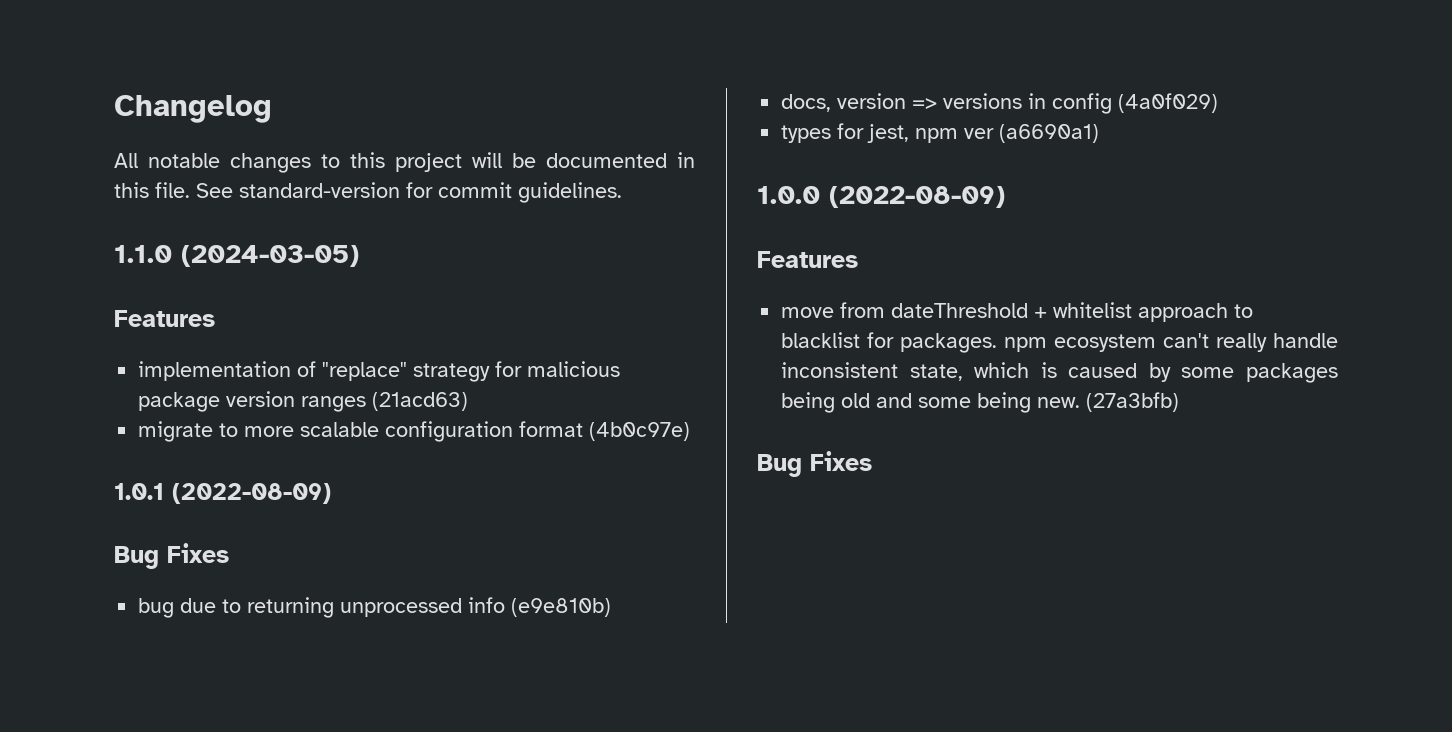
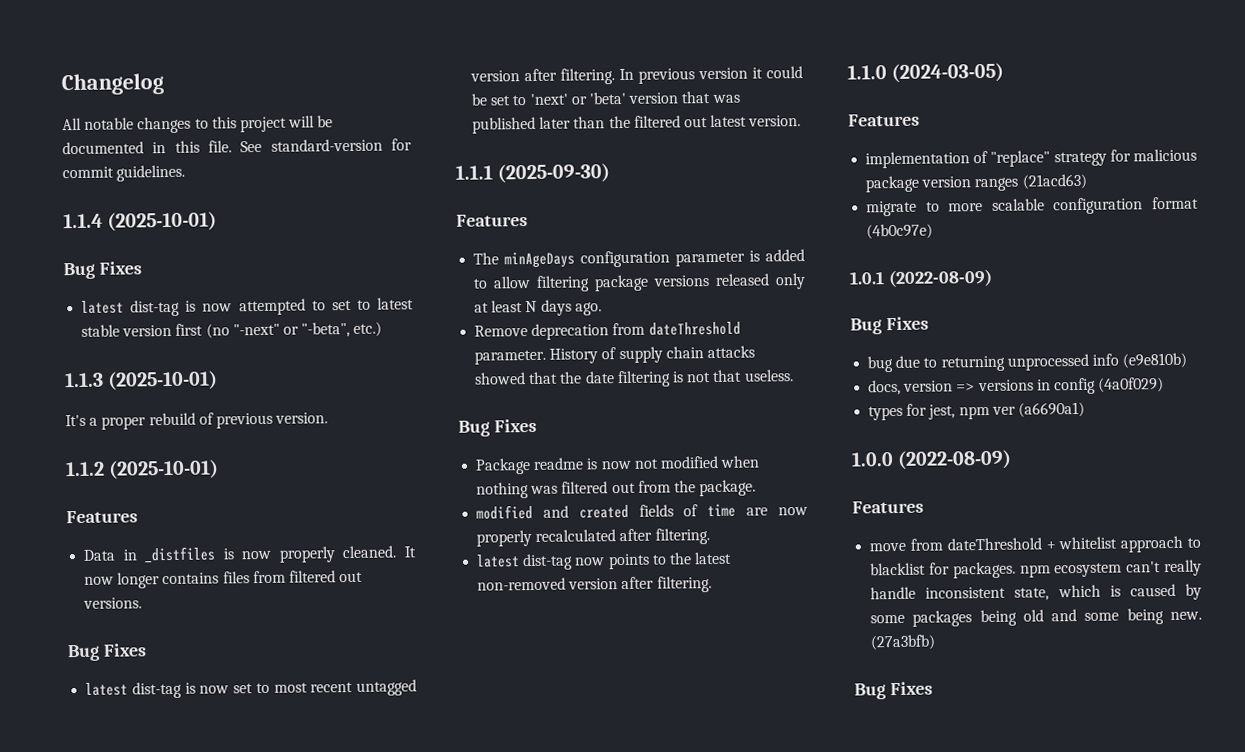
(622, 192) none -> [63,211,218,232] [63,261,142,280] [81,297,414,317] [81,321,383,339] [64,370,219,391] [65,412,329,430] [65,459,220,480] [66,510,138,524] [83,545,416,564] [84,570,364,589] [83,597,143,609] [67,643,147,662] [85,679,417,699] [470,66,803,85] [471,91,741,106] [472,114,802,134] [455,163,611,184] [456,214,528,227] [473,248,805,269] [473,272,806,292] [474,299,602,316] [474,321,741,340] [474,345,755,365] [474,369,794,388] [458,418,537,437] [475,455,761,475] [476,479,757,499] [476,503,808,520] [476,528,710,547] [476,551,733,571] [477,576,712,593] // 1.1.4 (2025-10-01) // Bug Fixes // latest dist-tag is now attempted to set to latest stable version first (no "-next" or "-beta", etc.) // 1.1.3 (2025-10-01) // It's a proper rebuild of previous version. // 1.1.2 (2025-10-01) // Features // Data in _distfiles is now properly cleaned. It now longer contains files from filtered out versions. // Bug Fixes // latest dist-tag is now set to most recent untagged version after filtering. In previous version it could be set to 'next' or 'beta' version that was published later than the filtered out latest version. // 1.1.1 (2025-09-30) // Features // The minAgeDays configuration parameter is added to allow filtering package versions released only at least N days ago. // Remove deprecation from dateThreshold parameter. History of supply chain attacks showed that the date filtering is not that useless. // Bug Fixes // Package readme is now not modified when nothing was filtered out from the package. // modified and created fields of time are now properly recalculated after filtering. // latest dist-tag now points to the latest non-removed version after filtering.

